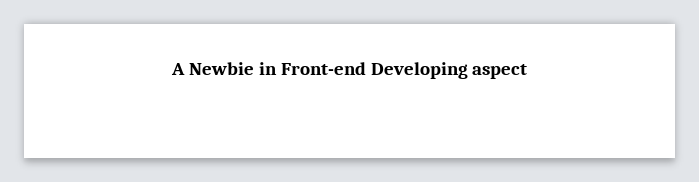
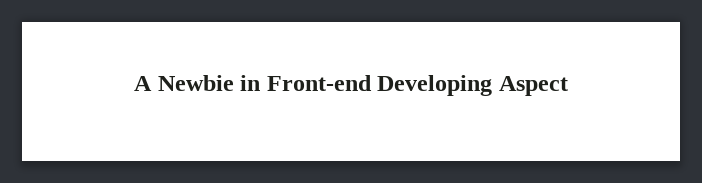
[472,64,528,79] aspect -> [498,76,568,96] Aspect

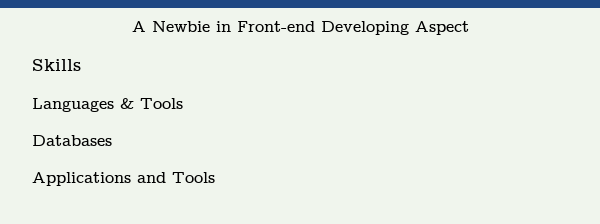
(568, 86) none -> [32,59,81,71] [32,98,183,112] [32,135,112,146] [32,172,215,186] // Skills // Languages & Tools // Databases // Applications and Tools

